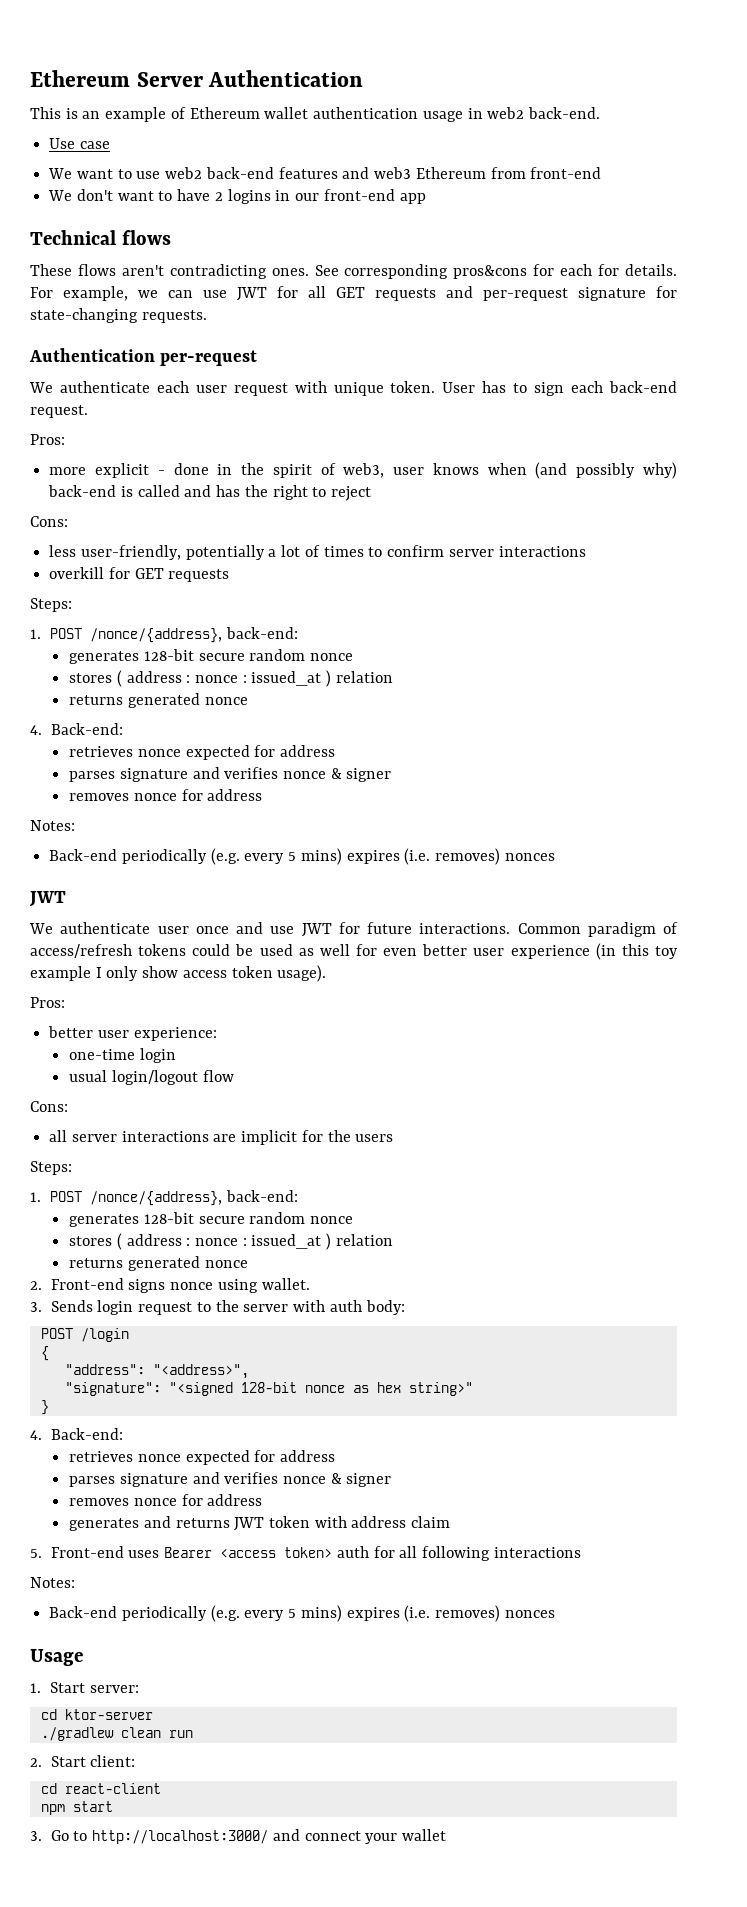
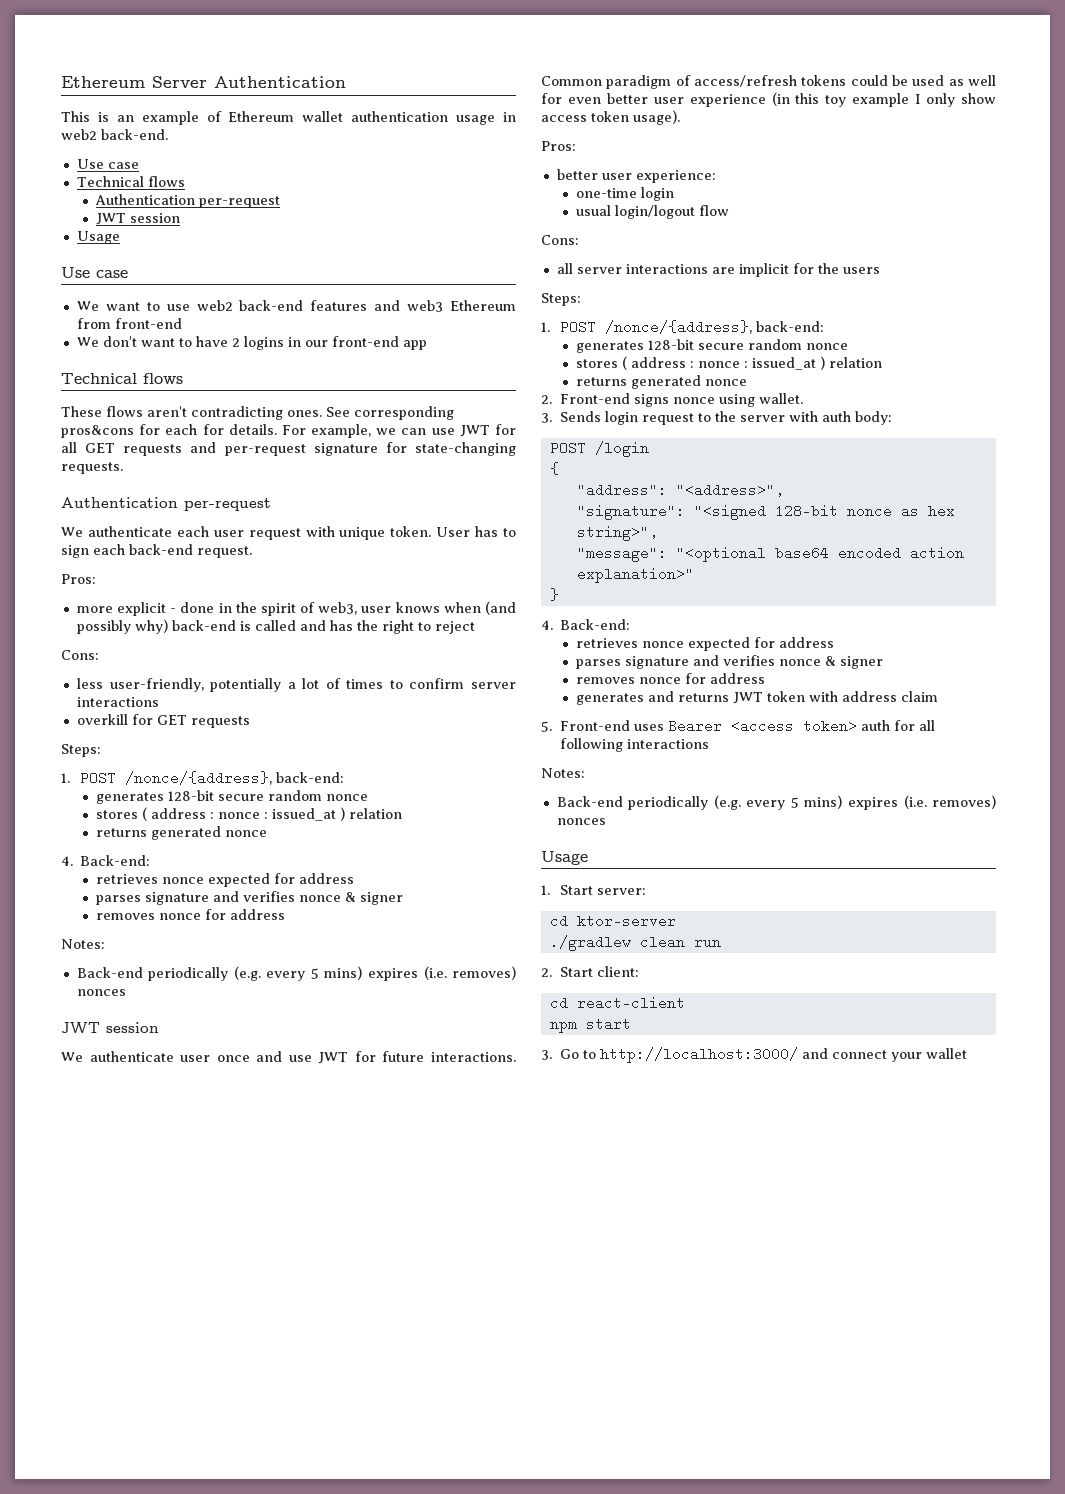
(110, 145) none -> [76,176,185,187] [94,194,280,208] [95,213,180,225] [76,231,120,244] [61,267,128,278] // Technical flows // Authentication per-request // JWT session // Usage // Use case
(66, 899) none -> [106,1022,159,1033] session
[408,1382,473,1396] string>" -> [576,525,658,541] [576,546,964,562] [576,567,694,583] string>", // "message": "<optional base64 encoded action explanation>"

